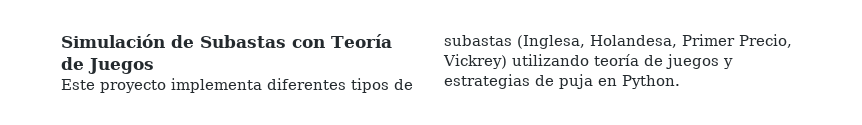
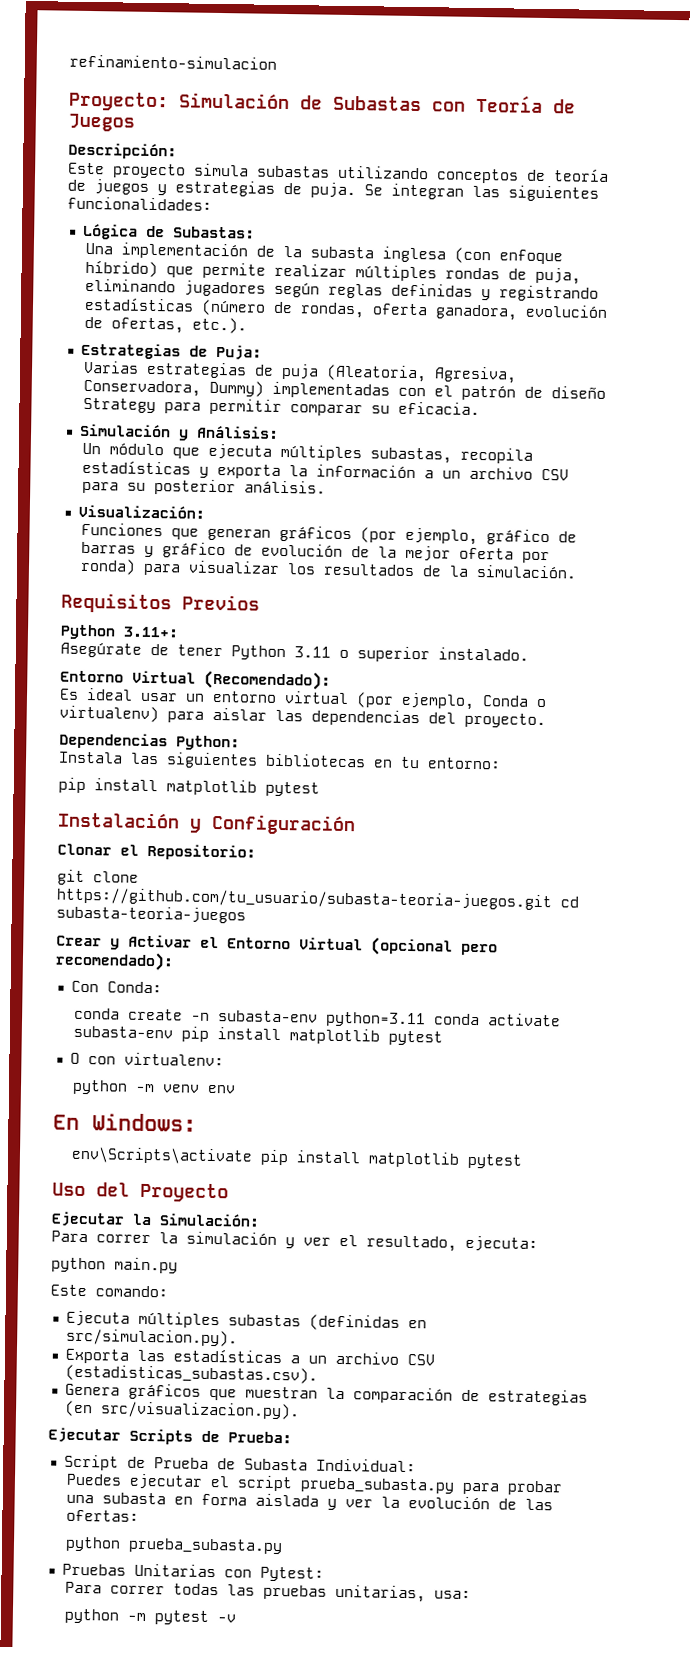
(61, 41) none -> [69,54,277,70] [69,91,169,112] refinamiento-simulacion // Proyecto:
(154, 66) none -> [68,142,177,160] // Descripción:
[171,78,413,93] [444,34,792,49] [443,54,589,69] implementa diferentes tipos de subastas (Inglesa, Holandesa, Primer Precio, Vickrey) utilizando -> [194,163,546,184] simula subastas utilizando conceptos de
[559,74,680,89] puja en Python. -> [310,182,599,202] [67,196,212,211] [82,223,255,240] [84,242,563,265] [84,259,581,285] [84,278,599,302] [83,296,608,321] [83,316,247,334] [80,342,262,360] [82,360,517,384] [82,379,606,401] [82,397,480,417] [79,423,279,441] [81,442,533,464] [81,459,569,481] [81,479,326,496] [77,504,205,519] [80,522,577,546] [80,541,550,564] [79,558,577,579] [61,592,260,614] [60,624,179,640] [60,641,529,663] [60,670,331,690] [59,688,547,710] [59,705,546,729] [59,732,240,751] [58,751,501,770] [58,777,320,797] [58,811,356,836] [57,843,256,861] [57,869,139,885] [56,887,579,911] [56,905,246,924] [56,934,498,956] [55,951,174,971] [70,980,162,994] [73,1007,561,1028] [72,1025,443,1046] [69,1052,224,1067] [71,1079,236,1095] [53,1113,197,1132] [70,1146,523,1169] [52,1182,229,1203] [51,1211,260,1227] [51,1230,538,1253] [51,1257,178,1274] [50,1284,168,1298] [65,1310,427,1331] [65,1328,238,1347] [64,1348,435,1366] [64,1364,318,1384] [64,1383,588,1406] [63,1400,300,1420] [48,1427,292,1445] [63,1454,416,1473] [65,1473,563,1496] [65,1492,553,1511] [65,1509,139,1522] [64,1536,283,1555] [61,1563,324,1582] [64,1581,471,1603] [63,1608,236,1626] puja. Se integran las siguientes funcionalidades: // Lógica de Subastas: // Una implementación de la subasta inglesa (con enfoque híbrido) que permite realizar múltiples rondas de puja, eliminando jugadores según reglas definidas y registrando estadísticas (número de rondas, oferta ganadora, evolución de ofertas, etc.). // Estrategias de Puja: // Varias estrategias de puja (Aleatoria, Agresiva, Conservadora, Dummy) implementadas con el patrón de diseño Strategy para permitir comparar su eficacia. // Simulación y Análisis: // Un módulo que ejecuta múltiples subastas, recopila estadísticas y exporta la información a un archivo CSV para su posterior análisis. // Visualización: // Funciones que generan gráficos (por ejemplo, gráfico de barras y gráfico de evolución de la mejor oferta por ronda) para visualizar los resultados de la simulación. // Requisitos Previos // Python 3.11+: // Asegúrate de tener Python 3.11 o superior instalado. // Entorno Virtual (Recomendado): // Es ideal usar un entorno virtual (por ejemplo, Conda o virtualenv) para aislar las dependencias del proyecto. // Dependencias Python: // Instala las siguientes bibliotecas en tu entorno: // pip install matplotlib pytest // Instalación y Configuración // Clonar el Repositorio: // git clone https://github.com/tu_usuario/subasta-teoria-juegos.git cd subasta-teoria-juegos // Crear y Activar el Entorno Virtual (opcional pero recomendado): // Con Conda: // conda create -n subasta-env python=3.11 conda activate subasta-env pip install matplotlib pytest // O con virtualenv: // python -m venv env // En Windows: // env\Scripts\activate pip install matplotlib pytest // Uso del Proyecto // Ejecutar la Simulación: // Para correr la simulación y ver el resultado, ejecuta: // python main.py // Este comando: // Ejecuta múltiples subastas (definidas en src/simulacion.py). // Exporta las estadísticas a un archivo CSV (estadisticas_subastas.csv). // Genera gráficos que muestran la comparación de estrategias (en src/visualizacion.py). // Ejecutar Scripts de Prueba: // Script de Prueba de Subasta Individual: // Puedes ejecutar el script prueba_subasta.py para probar una subasta en forma aislada y ver la evolución de las ofertas: // python prueba_subasta.py // Pruebas Unitarias con Pytest: // Para correr todas las pruebas unitarias, usa: // python -m pytest -v

